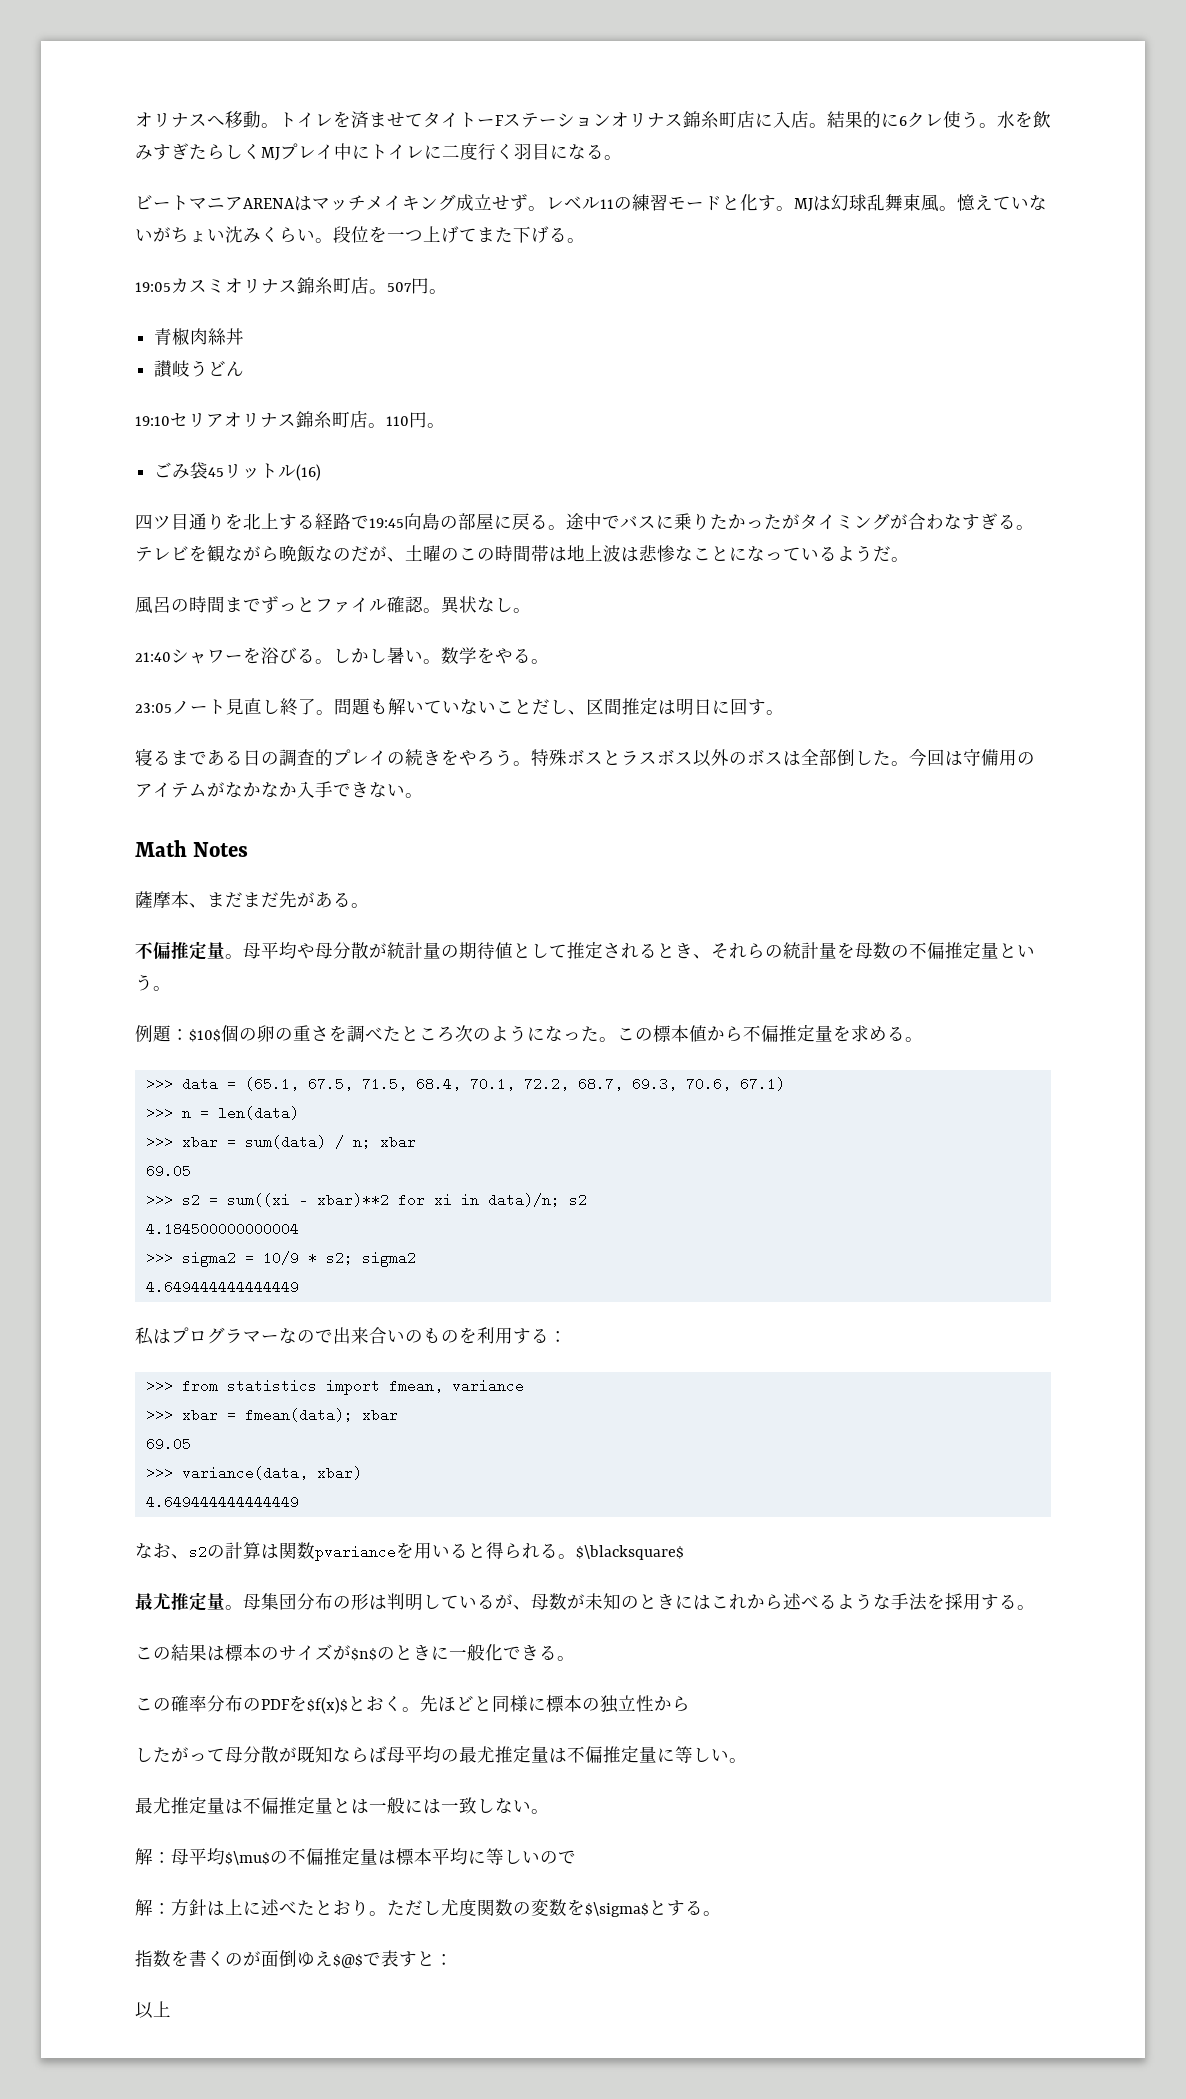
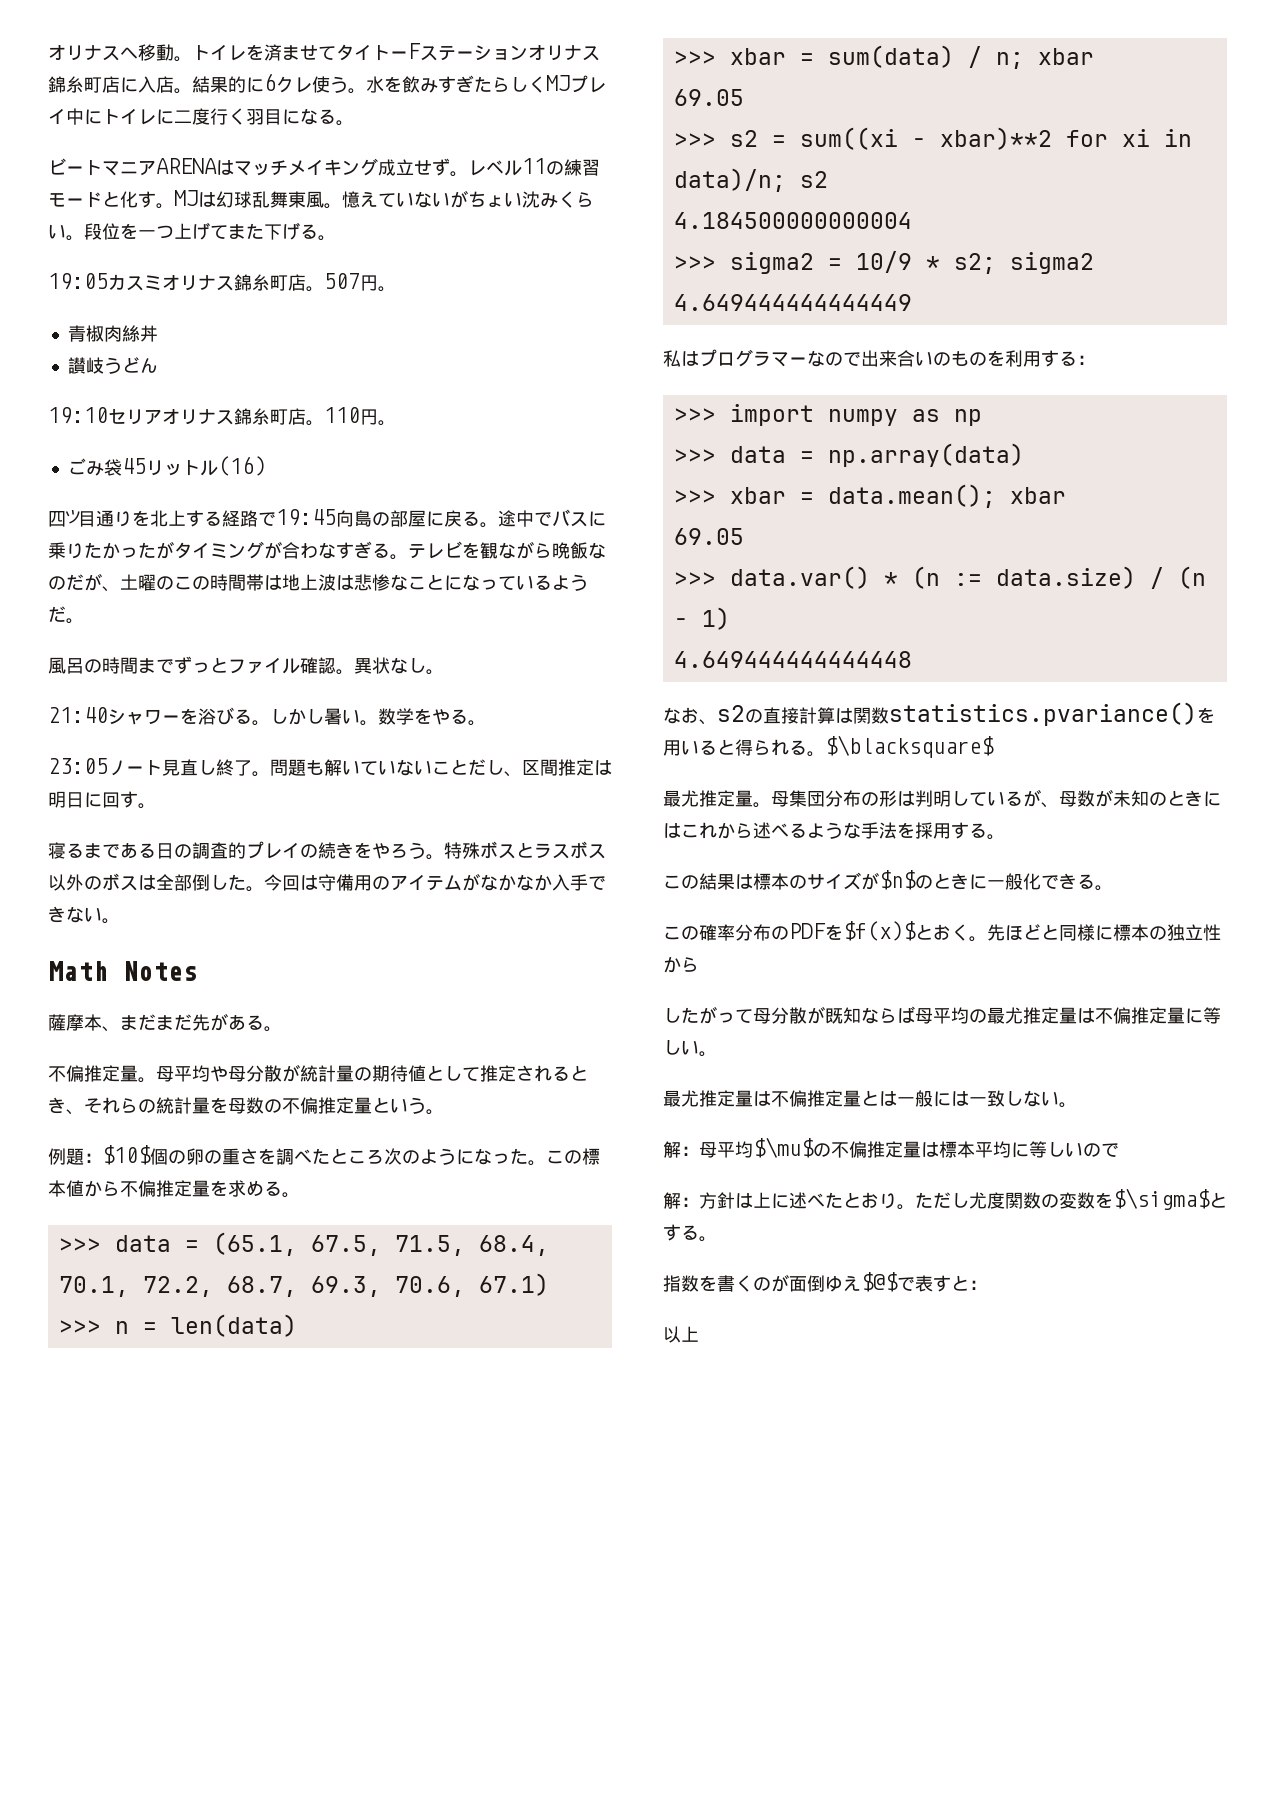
[181,1379,524,1395] [145,1408,398,1422] [145,1437,191,1451] [145,1466,362,1480] [145,1495,299,1509] from statistics import fmean, variance // >>> xbar = fmean(data); xbar // 69.05 // >>> variance(data, xbar) // 4.649444444444449 -> [729,404,982,426] [673,443,1024,467] [673,484,1066,508] [673,528,744,545] [673,566,1206,589] [673,607,730,630] [673,651,912,668] import numpy as np // >>> data = np.array(data) // >>> xbar = data.mean(); xbar // 69.05 // >>> data.var() * (n := data.size) / (n - 1) // 4.649444444444448
(225, 1551) none -> [763,707,799,724] 直接
[315,1545,396,1561] pvariance -> [889,702,1197,726] statistics.pvariance()

